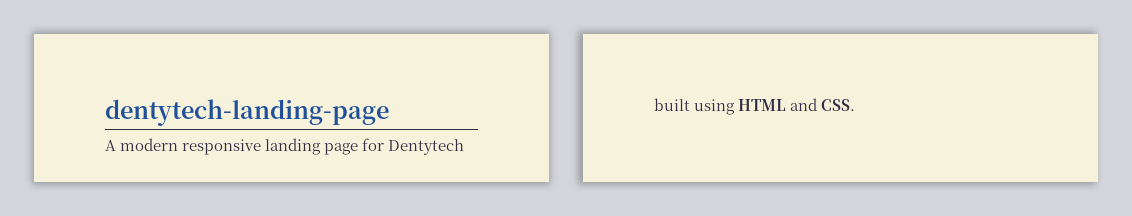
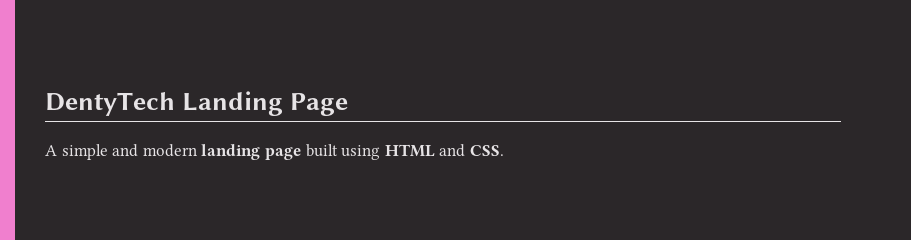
[105,99,389,126] [105,138,465,155] dentytech-landing-page // A modern responsive landing page for Dentytech -> [45,91,349,116] [45,144,301,160] DentyTech Landing Page // A simple and modern landing page

